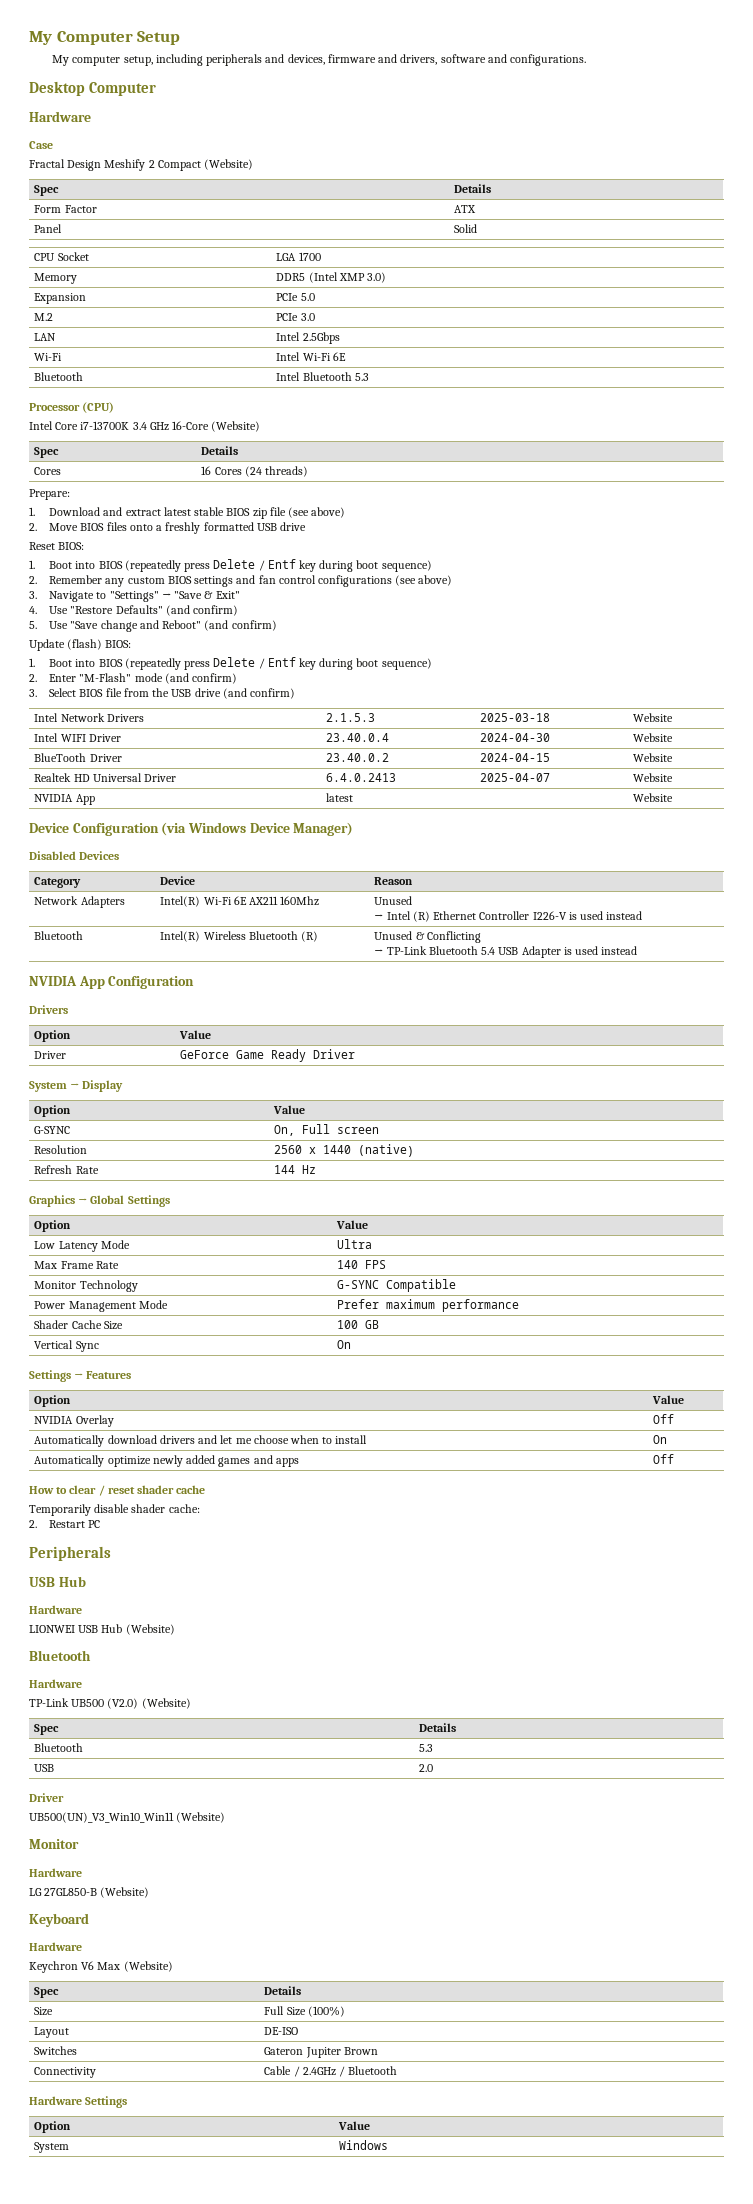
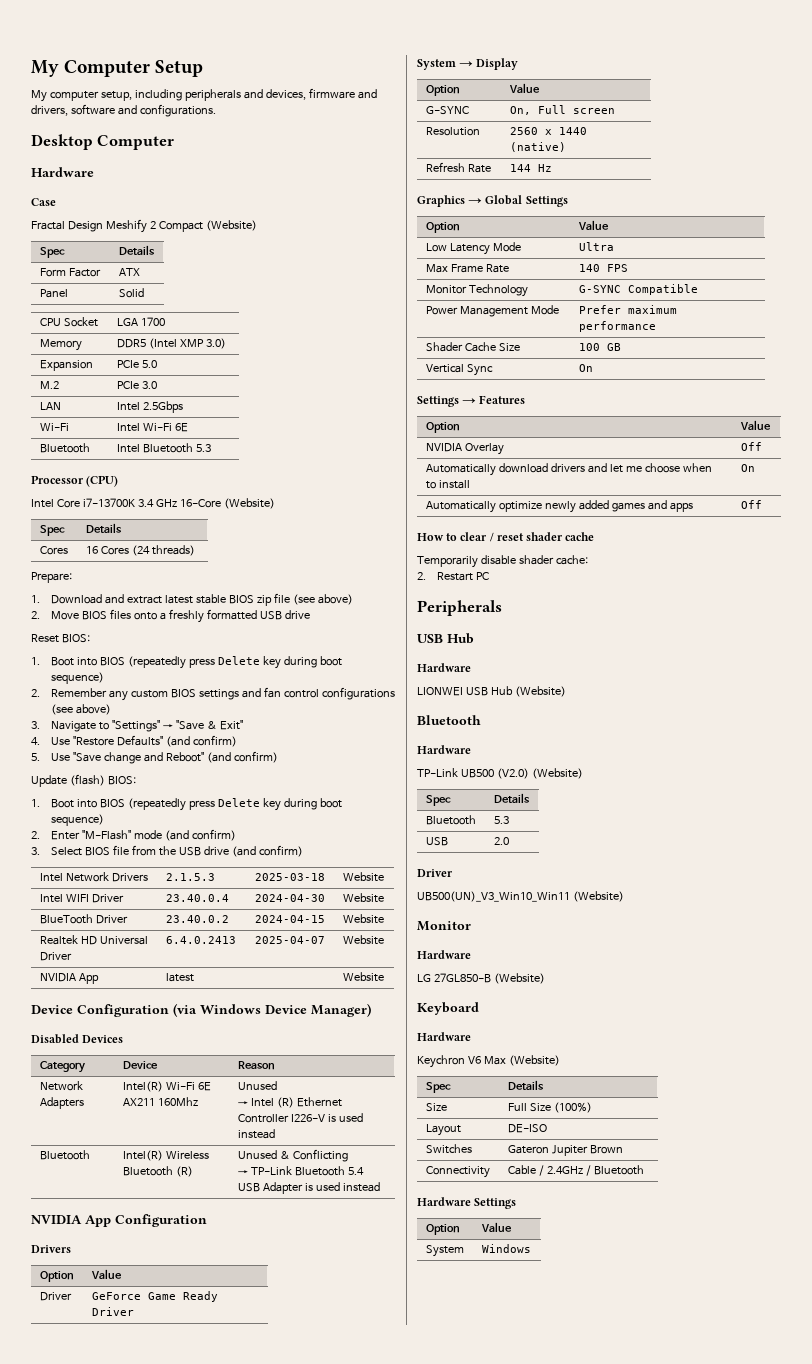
[258,559,296,571] / Entf -> (260, 660) none
[258,657,296,669] / Entf -> (260, 802) none

